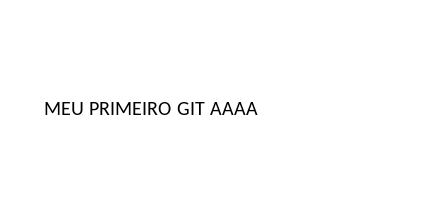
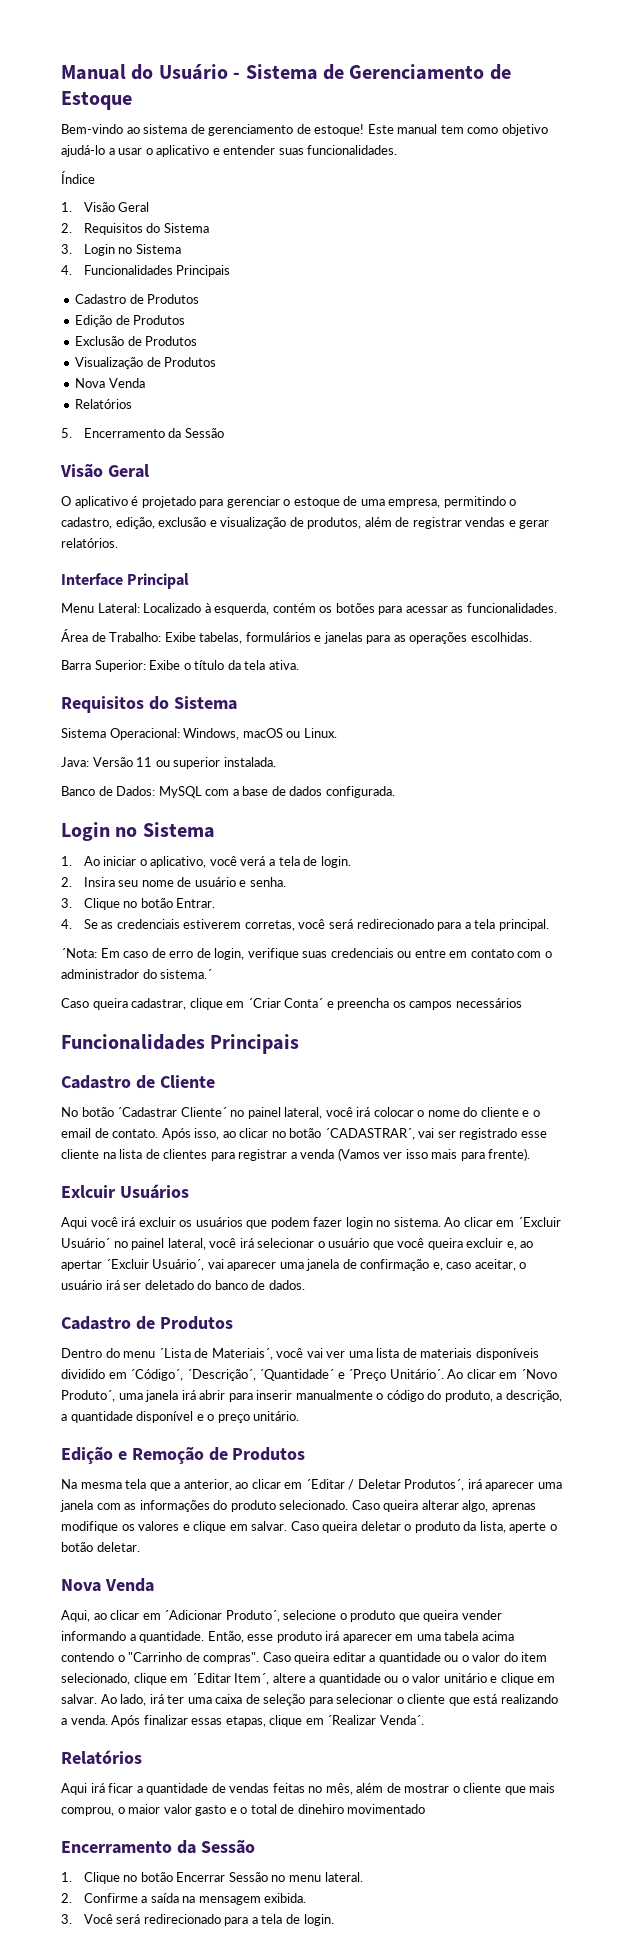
[44,102,259,115] MEU PRIMEIRO GIT AAAA -> [61,64,511,80] [61,91,132,110] [61,124,548,136] [61,145,398,157] [61,171,95,184] [61,202,150,212] [61,223,209,235] [61,244,181,256] [61,265,231,277] [75,294,200,304] [75,315,186,327] [75,336,198,346] [75,357,217,369] [75,378,145,388] [75,399,133,409] [61,428,224,438] [60,463,149,478] [61,496,517,508] [61,517,550,529] [61,538,118,548] [61,573,190,589] [61,603,557,615] [61,629,532,644] [61,660,299,672] [61,696,237,713] [61,728,337,740] [61,757,276,769] [61,786,395,798] [61,822,215,841] [61,856,351,868] [61,877,286,887] [61,898,216,910] [61,919,549,931] [61,948,552,960] [61,969,213,979] [61,998,522,1010] [61,1034,300,1054] [61,1075,215,1089] [61,1107,540,1119] [61,1128,547,1140] [61,1148,531,1161] [61,1184,189,1199] [61,1217,561,1229] [61,1238,534,1250] [61,1259,527,1271] [61,1280,305,1290] [61,1316,233,1330] [61,1348,539,1360] [61,1369,557,1381] [61,1390,562,1402] [61,1411,300,1423] [61,1446,306,1465] [61,1479,562,1491] [60,1500,536,1512] [61,1521,557,1533] [61,1542,140,1552] [61,1578,154,1592] [61,1610,502,1622] [61,1631,514,1643] [61,1652,548,1664] [61,1673,556,1685] [61,1694,558,1706] [61,1715,424,1727] [61,1750,142,1765] [61,1783,556,1795] [61,1804,426,1816] [61,1839,255,1854] [61,1872,363,1884] [61,1893,307,1905] [61,1914,334,1926] Manual do Usuário - Sistema de Gerenciamento de Estoque // Bem-vindo ao sistema de gerenciamento de estoque! Este manual tem como objetivo ajudá-lo a usar o aplicativo e entender suas funcionalidades. // Índice // 1. Visão Geral // 2. Requisitos do Sistema // 3. Login no Sistema // 4. Funcionalidades Principais // Cadastro de Produtos // Edição de Produtos // Exclusão de Produtos // Visualização de Produtos // Nova Venda // Relatórios // 5. Encerramento da Sessão // Visão Geral // O aplicativo é projetado para gerenciar o estoque de uma empresa, permitindo o cadastro, edição, exclusão e visualização de produtos, além de registrar vendas e gerar relatórios. // Interface Principal // Menu Lateral: Localizado à esquerda, contém os botões para acessar as funcionalidades. // Área de Trabalho: Exibe tabelas, formulários e janelas para as operações escolhidas. // Barra Superior: Exibe o título da tela ativa. // Requisitos do Sistema // Sistema Operacional: Windows, macOS ou Linux. // Java: Versão 11 ou superior instalada. // Banco de Dados: MySQL com a base de dados configurada. // Login no Sistema // 1. Ao iniciar o aplicativo, você verá a tela de login. // 2. Insira seu nome de usuário e senha. // 3. Clique no botão Entrar. // 4. Se as credenciais estiverem corretas, você será redirecionado para a tela principal. // ´Nota: Em caso de erro de login, verifique suas credenciais ou entre em contato com o administrador do sistema.´ // Caso queira cadastrar, clique em ´Criar Conta´ e preencha os campos necessários // Funcionalidades Principais // Cadastro de Cliente // No botão ´Cadastrar Cliente´ no painel lateral, você irá colocar o nome do cliente e o email de contato. Após isso, ao clicar no botão ´CADASTRAR´, vai ser registrado esse cliente na lista de clientes para registrar a venda (Vamos ver isso mais para frente). // Exlcuir Usuários // Aqui você irá excluir os usuários que podem fazer login no sistema. Ao clicar em ´Excluir Usuário´ no painel lateral, você irá selecionar o usuário que você queira excluir e, ao apertar ´Excluir Usuário´, vai aparecer uma janela de confirmação e, caso aceitar, o usuário irá ser deletado do banco de dados. // Cadastro de Produtos // Dentro do menu ´Lista de Materiais´, você vai ver uma lista de materiais disponíveis dividido em ´Código´, ´Descrição´, ´Quantidade´ e ´Preço Unitário´. Ao clicar em ´Novo Produto´, uma janela irá abrir para inserir manualmente o código do produto, a descrição, a quantidade disponível e o preço unitário. // Edição e Remoção de Produtos // Na mesma tela que a anterior, ao clicar em ´Editar / Deletar Produtos´, irá aparecer uma janela com as informações do produto selecionado. Caso queira alterar algo, aprenas modifique os valores e clique em salvar. Caso queira deletar o produto da lista, aperte o botão deletar. // Nova Venda // Aqui, ao clicar em ´Adicionar Produto´, selecione o produto que queira vender informando a quantidade. Então, esse produto irá aparecer em uma tabela acima contendo o "Carrinho de compras". Caso queira editar a quantidade ou o valor do item selecionado, clique em ´Editar Item´, altere a quantidade ou o valor unitário e clique em salvar. Ao lado, irá ter uma caixa de seleção para selecionar o cliente que está realizando a venda. Após finalizar essas etapas, clique em ´Realizar Venda´. // Relatórios // Aqui irá ficar a quantidade de vendas feitas no mês, além de mostrar o cliente que mais comprou, o maior valor gasto e o total de dinehiro movimentado // Encerramento da Sessão // 1. Clique no botão Encerrar Sessão no menu lateral. // 2. Confirme a saída na mensagem exibida. // 3. Você será redirecionado para a tela de login.

